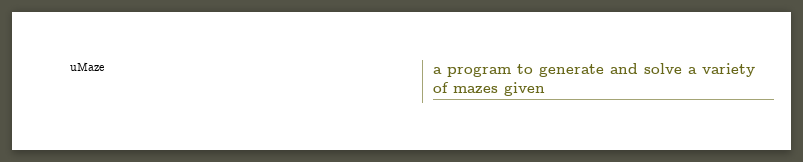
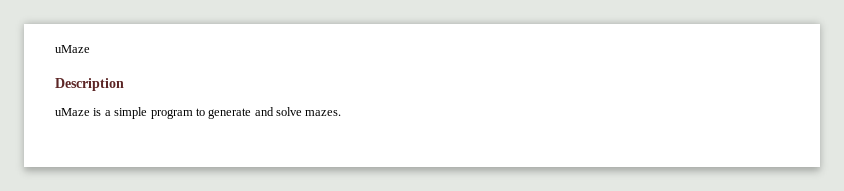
[433,67,442,74] a -> [55,78,124,91] [55,107,148,119] Description // uMaze is a simple
[688,63,755,77] [433,82,545,96] a variety of mazes given -> [305,110,342,116] mazes.

